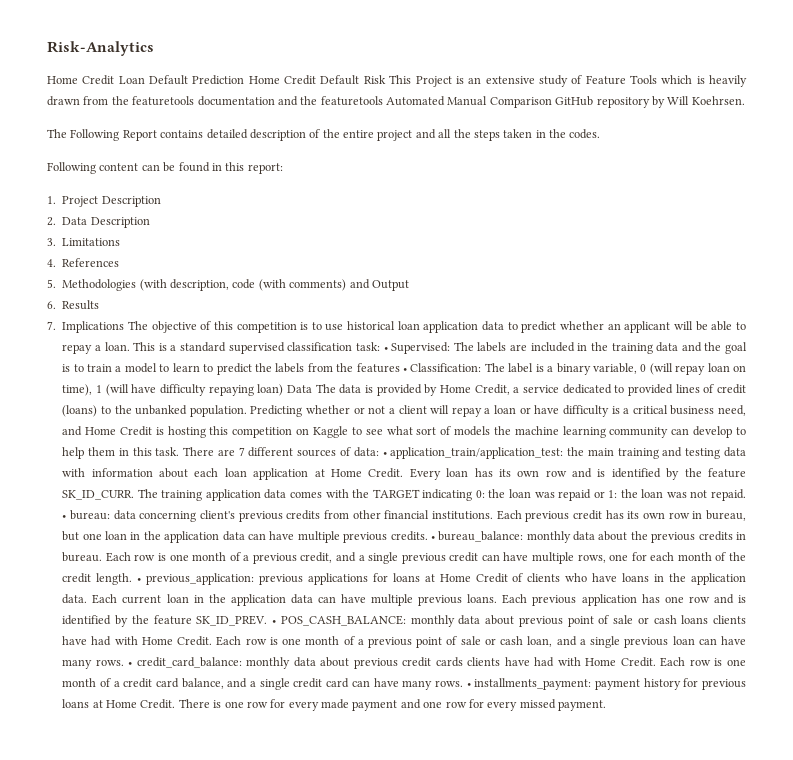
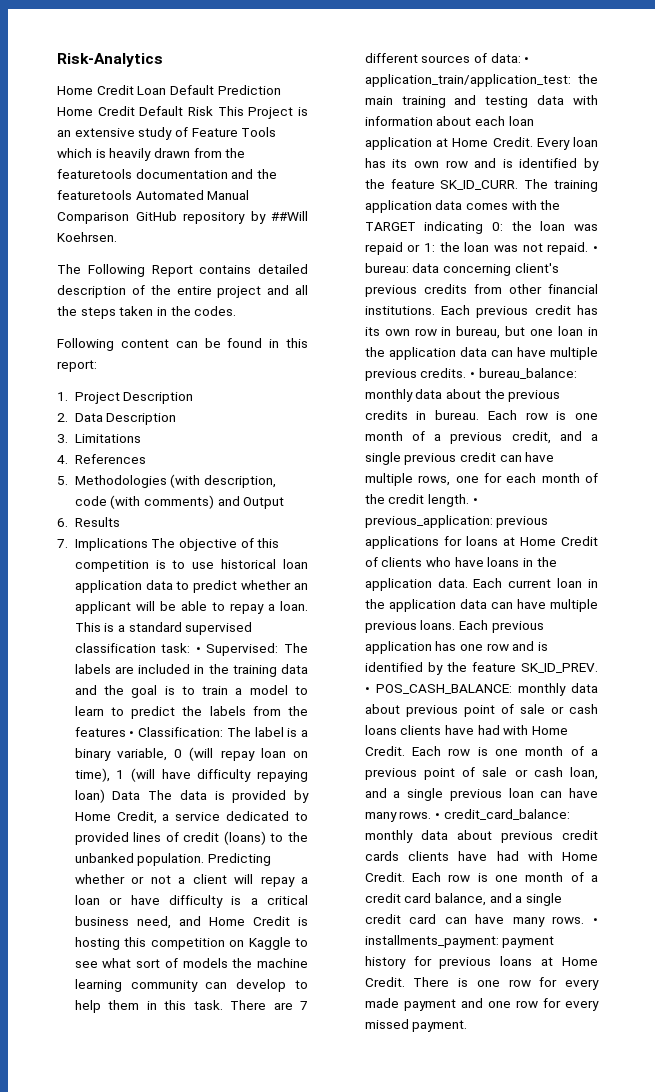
[667,96,690,105] Will -> [271,211,308,221] ##Will

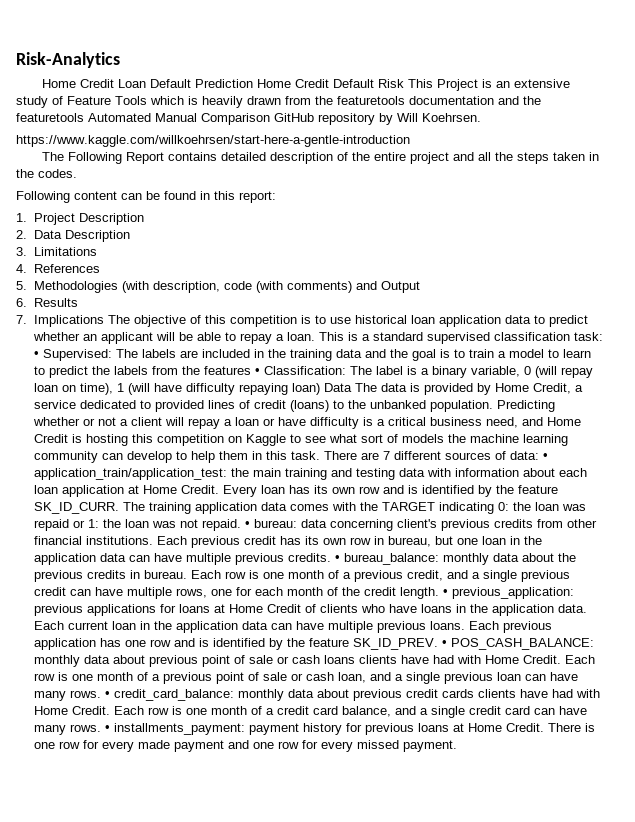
[271,211,308,221] ##Will -> [397,113,418,122] Will
(117, 237) none -> [16,135,410,147] // https://www.kaggle.com/willkoehrsen/start-here-a-gentle-introduction

